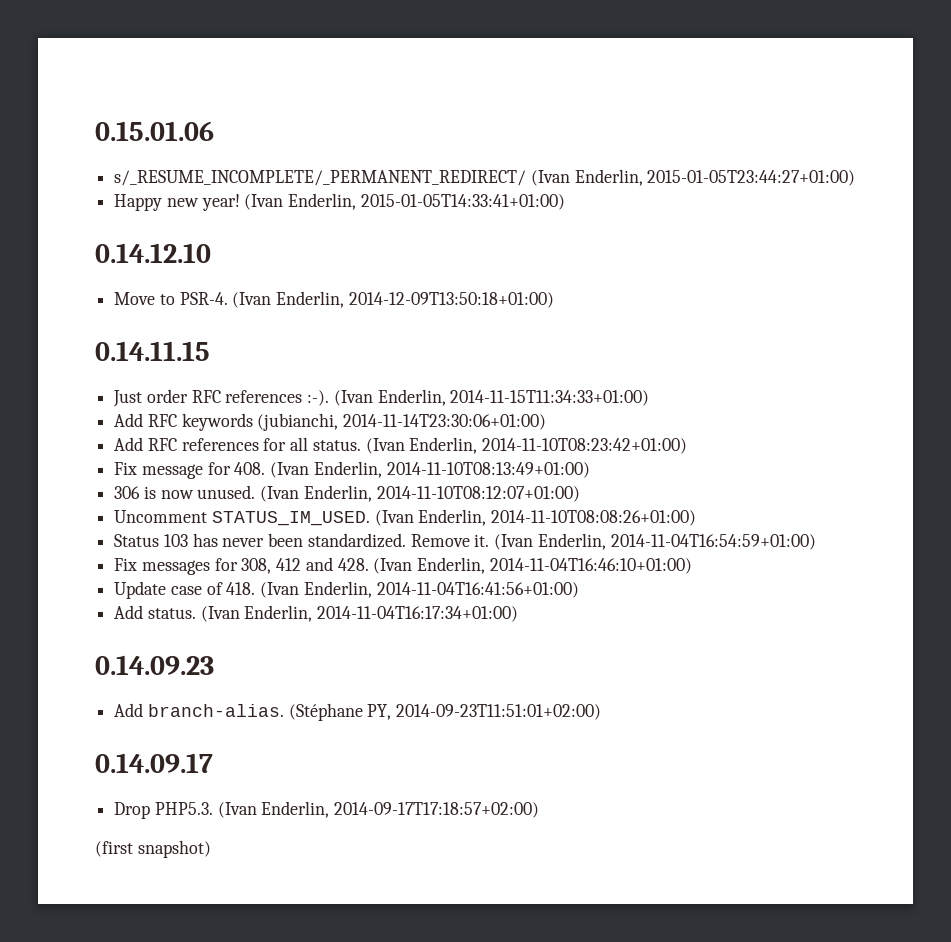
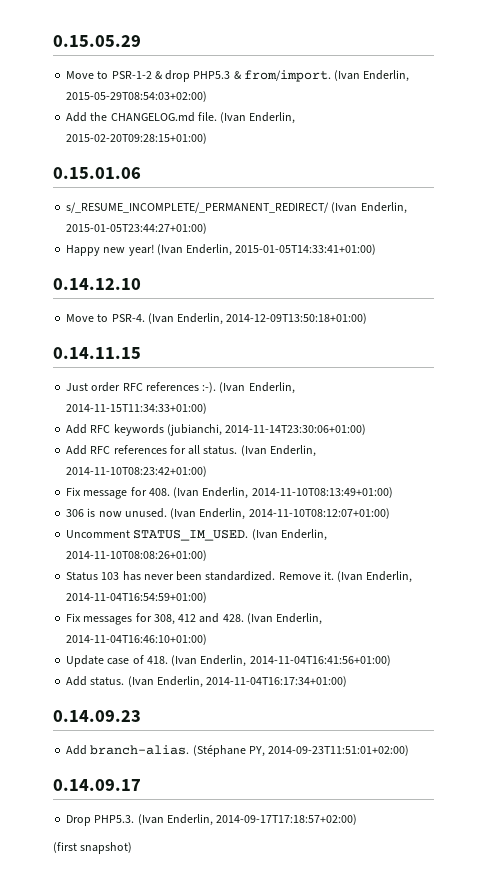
(95, 131) none -> [53,35,141,47] [66,70,410,82] [66,91,208,102] [66,112,296,124] [66,133,208,144] 0.15.05.29 // Move to PSR-1-2 & drop PHP5.3 & from/import. (Ivan Enderlin, 2015-05-29T08:54:03+02:00) // Add the CHANGELOG.md file. (Ivan Enderlin, 2015-02-20T09:28:15+01:00) //

